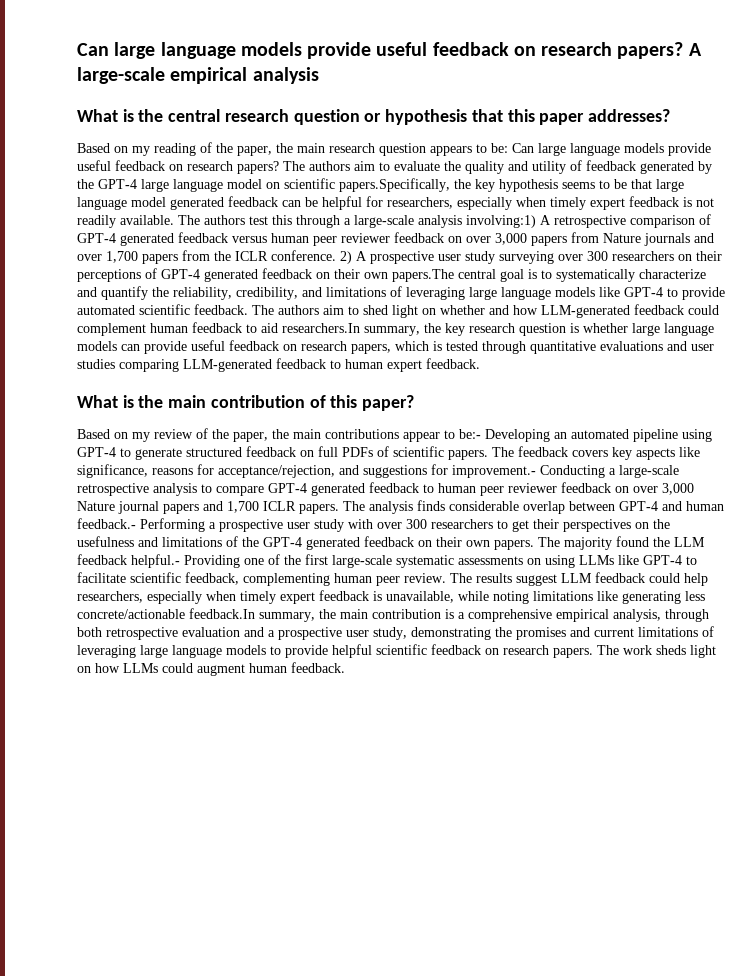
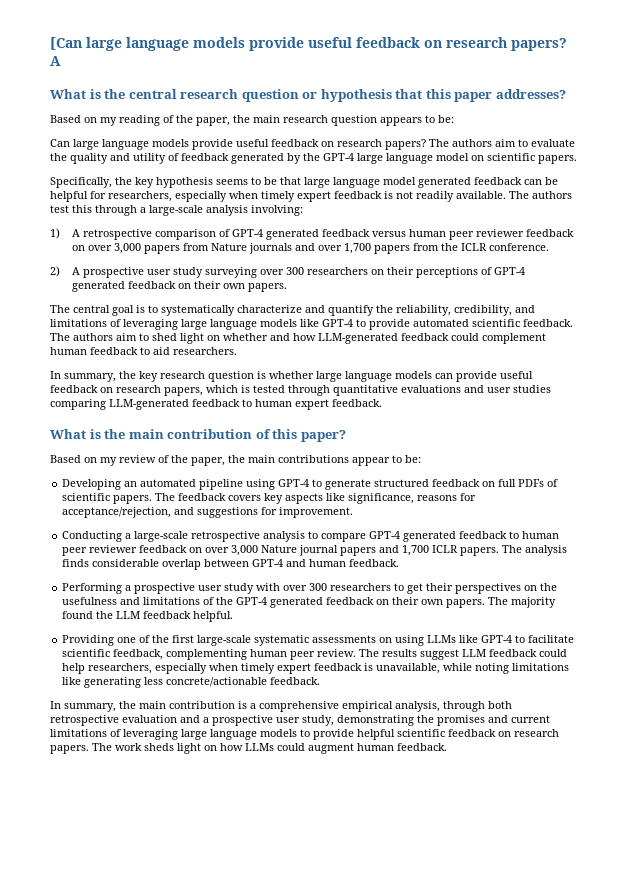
[77,43,109,56] Can -> [50,37,82,50] [Can
[77,67,319,84] large-scale empirical analysis -> (61, 61) none
(508, 148) none -> (454, 119) //
[339,178,450,192] papers.Specifically, -> [538,155,577,164] [50,177,112,188] papers. // Specifically,
[466,215,536,228] involving:1) -> [251,205,303,216] [50,228,60,239] involving: // 1)
(336, 255) none -> (549, 247) //
[392,269,454,282] papers.The -> [247,283,287,292] [50,305,70,313] papers. // The
[282,323,360,333] researchers.In -> [173,347,237,355] [50,371,61,379] researchers. // In
[459,429,481,439] be:- -> [405,455,421,463] be: //
[452,465,536,478] improvement.- -> [279,507,354,518] improvement. //
[77,518,136,529] feedback.- -> [349,559,400,567] feedback. //
[131,554,180,568] helpful.- -> [193,611,234,622] helpful. //
[189,608,255,619] feedback.In -> [270,677,321,685] [50,701,61,709] feedback. // In

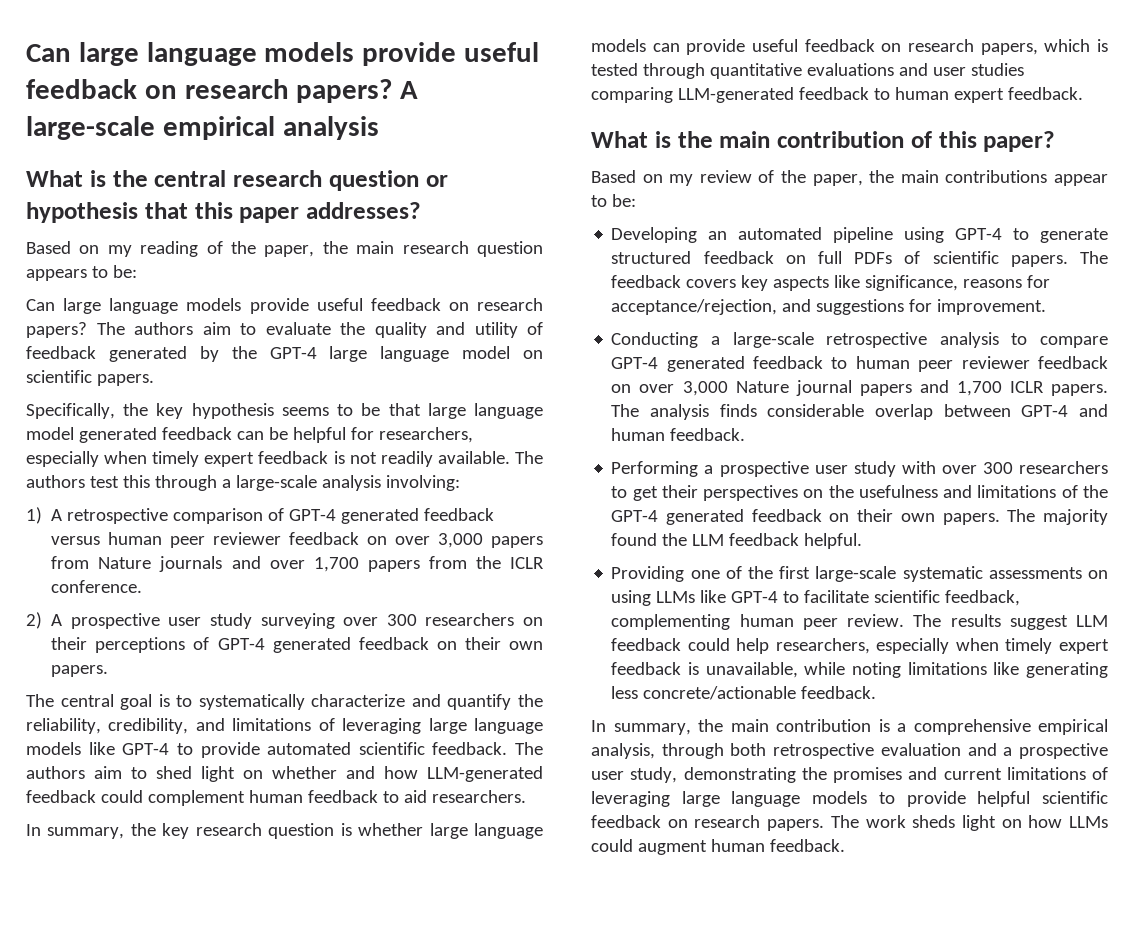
[50,37,82,50] [Can -> [26,44,71,62] Can
(61, 61) none -> [26,116,379,140] large-scale empirical analysis

